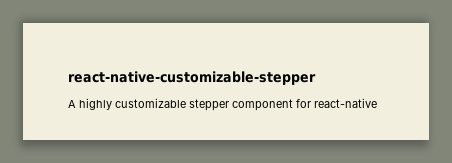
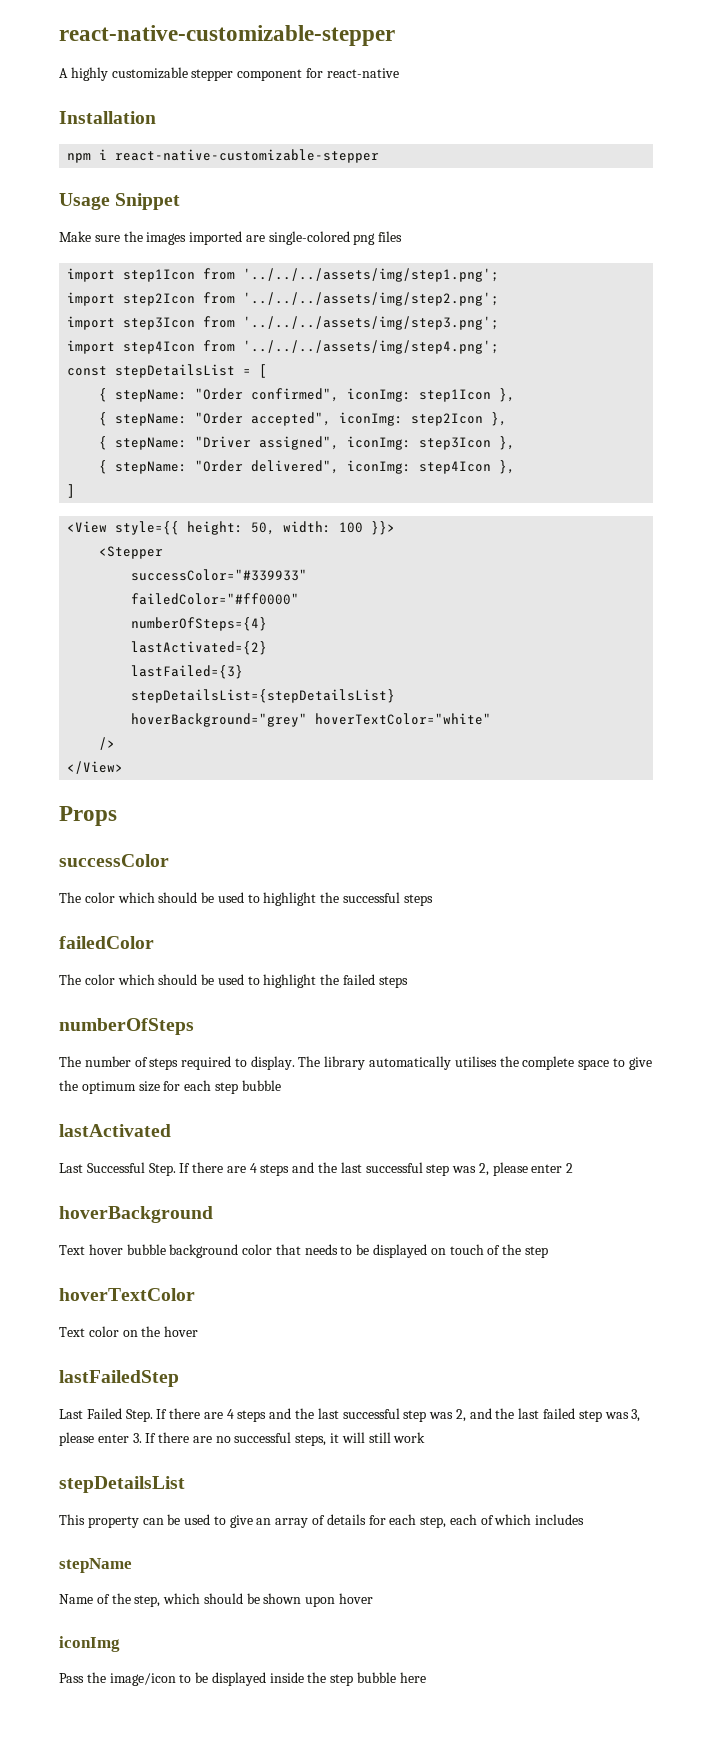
(377, 103) none -> [59,111,156,124] [67,149,380,163] [59,193,181,210] [59,231,403,245] [67,268,500,282] [67,292,500,306] [67,316,500,330] [67,340,500,354] [67,364,268,378] [99,388,516,402] [99,412,508,426] [99,436,516,450] [99,460,516,474] [67,484,76,498] [67,521,396,535] [99,546,164,559] [131,569,308,581] [131,593,300,605] [131,617,268,631] [131,641,268,655] [131,665,244,679] [131,689,396,703] [131,713,492,727] [99,737,116,750] [67,761,124,774] [59,806,117,826] [59,854,169,867] [59,892,433,906] [59,936,154,949] [59,974,408,988] [59,1018,194,1035] [59,1056,652,1070] [59,1080,281,1094] [59,1124,171,1137] [59,1162,574,1176] [59,1206,213,1223] [59,1244,548,1258] [59,1288,195,1301] [59,1326,199,1337] [59,1370,179,1387] [59,1408,641,1422] [59,1432,426,1446] [59,1476,185,1493] [59,1514,585,1528] [59,1558,132,1573] [59,1593,374,1607] [59,1636,120,1652] [59,1672,426,1686] // Installation // npm i react-native-customizable-stepper // Usage Snippet // Make sure the images imported are single-colored png files // import step1Icon from '../../../assets/img/step1.png'; // import step2Icon from '../../../assets/img/step2.png'; // import step3Icon from '../../../assets/img/step3.png'; // import step4Icon from '../../../assets/img/step4.png'; // const stepDetailsList = [ // { stepName: "Order confirmed", iconImg: step1Icon }, // { stepName: "Order accepted", iconImg: step2Icon }, // { stepName: "Driver assigned", iconImg: step3Icon }, // { stepName: "Order delivered", iconImg: step4Icon }, // ] // <View style={{ height: 50, width: 100 }}> // <Stepper // successColor="#339933" // failedColor="#ff0000" // numberOfSteps={4} // lastActivated={2} // lastFailed={3} // stepDetailsList={stepDetailsList} // hoverBackground="grey" hoverTextColor="white" // /> // </View> // Props // successColor // The color which should be used to highlight the successful steps // failedColor // The color which should be used to highlight the failed steps // numberOfSteps // The number of steps required to display. The library automatically utilises the complete space to give the optimum size for each step bubble // lastActivated // Last Successful Step. If there are 4 steps and the last successful step was 2, please enter 2 // hoverBackground // Text hover bubble background color that needs to be displayed on touch of the step // hoverTextColor // Text color on the hover // lastFailedStep // Last Failed Step. If there are 4 steps and the last successful step was 2, and the last failed step was 3, please enter 3. If there are no successful steps, it will still work // stepDetailsList // This property can be used to give an array of details for each step, each of which includes // stepName // Name of the step, which should be shown upon hover // iconImg // Pass the image/icon to be displayed inside the step bubble here

